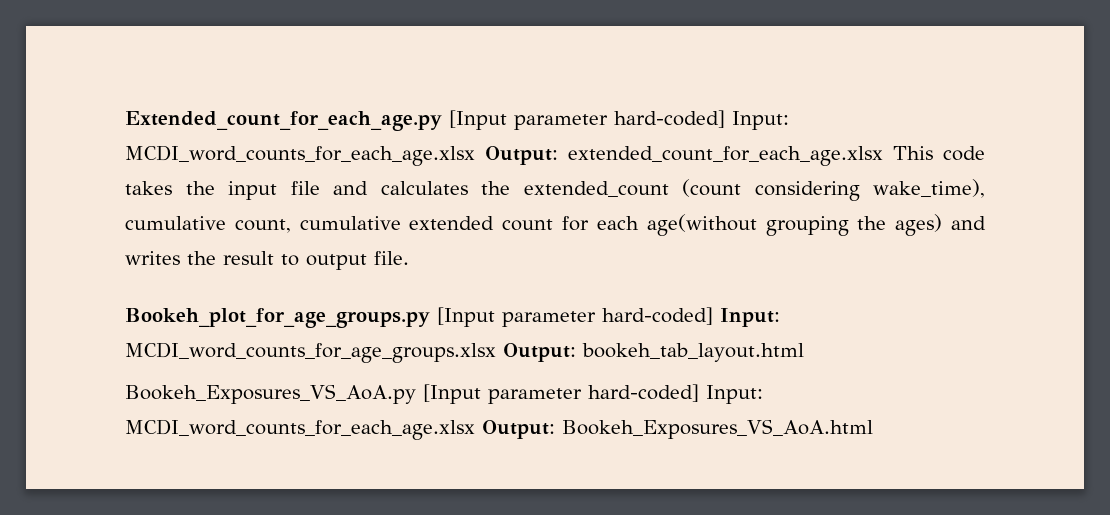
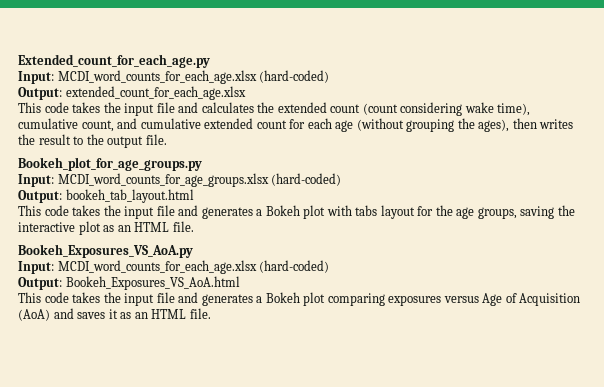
[449,110,789,130] [125,145,475,166] [Input parameter hard-coded] Input: MCDI_word_counts_for_each_age.xlsx -> [18,70,330,84] // Input: MCDI_word_counts_for_each_age.xlsx (hard-coded) //
(883, 156) none -> (246, 93) //
[523,179,985,201] extended_count (count considering wake_time), -> [277,102,531,116] extended count (count considering wake time),
(291, 226) none -> [117,118,138,129] and
[646,214,987,236] age(without grouping the ages) and -> [335,118,537,132] age (without grouping the ages), then
(299, 260) none -> [86,134,104,145] the
[437,307,713,327] [Input parameter hard-coded] -> (202, 164) //
(496, 352) none -> [271,173,342,186] (hard-coded) //
[125,384,763,404] [125,419,475,440] Bookeh_Exposures_VS_AoA.py [Input parameter hard-coded] Input: MCDI_word_counts_for_each_age.xlsx -> [18,205,575,219] [18,221,194,235] [18,244,193,258] [18,260,330,274] This code takes the input file and generates a Bokeh plot with tabs layout for the age groups, saving the interactive plot as an HTML file. // Bookeh_Exposures_VS_AoA.py // Input: MCDI_word_counts_for_each_age.xlsx (hard-coded) //
(873, 429) none -> [18,292,581,306] [18,308,211,321] // This code takes the input file and generates a Bokeh plot comparing exposures versus Age of Acquisition (AoA) and saves it as an HTML file.

